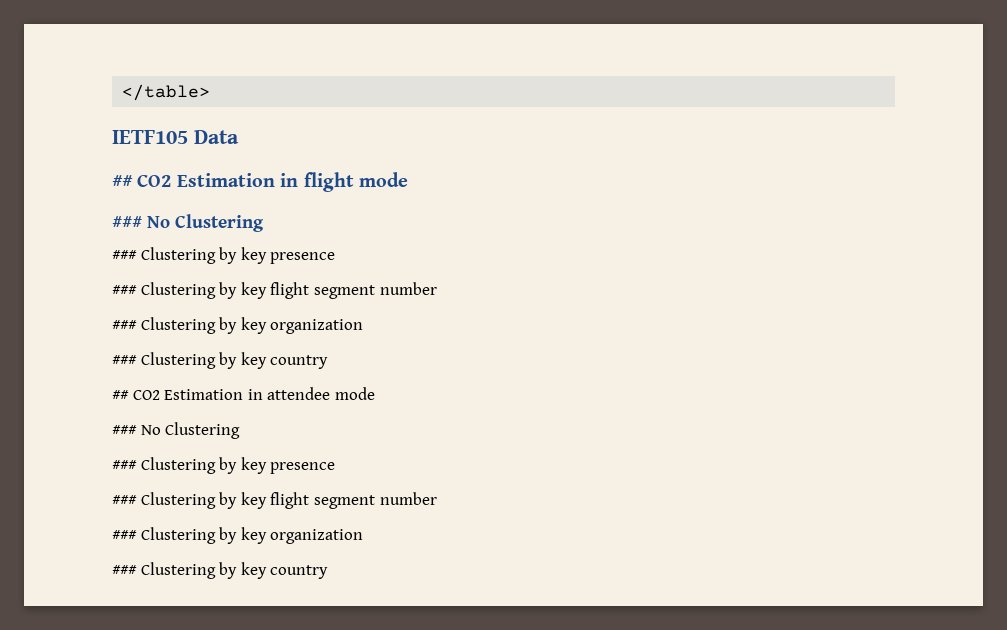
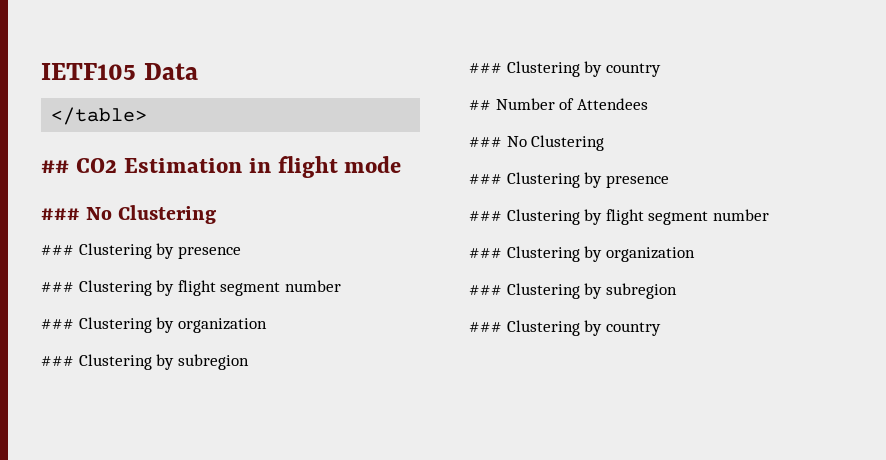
[122,84,211,101] </table> // -> (41, 71) none
(239, 137) none -> [51,107,148,125] // </table>
[240,247,336,264] [112,282,437,299] [112,317,364,334] [112,352,329,369] [112,387,375,400] [112,422,241,439] [112,457,336,474] [112,492,437,509] [112,527,364,544] [112,562,267,579] key presence // ### Clustering by key flight segment number // ### Clustering by key organization // ### Clustering by key country // ## CO2 Estimation in attendee mode // ### No Clustering // ### Clustering by key presence // ### Clustering by key flight segment number // ### Clustering by key organization // ### Clustering by key -> [177,246,241,259] [41,280,341,296] [41,317,267,333] [41,354,249,370] [469,61,661,77] [469,98,648,110] [469,135,605,151] [469,172,669,188] [469,209,769,225] [469,246,695,262] [469,283,677,299] [469,320,603,336] presence // ### Clustering by flight segment number // ### Clustering by organization // ### Clustering by subregion // ### Clustering by country // ## Number of Attendees // ### No Clustering // ### Clustering by presence // ### Clustering by flight segment number // ### Clustering by organization // ### Clustering by subregion // ### Clustering by

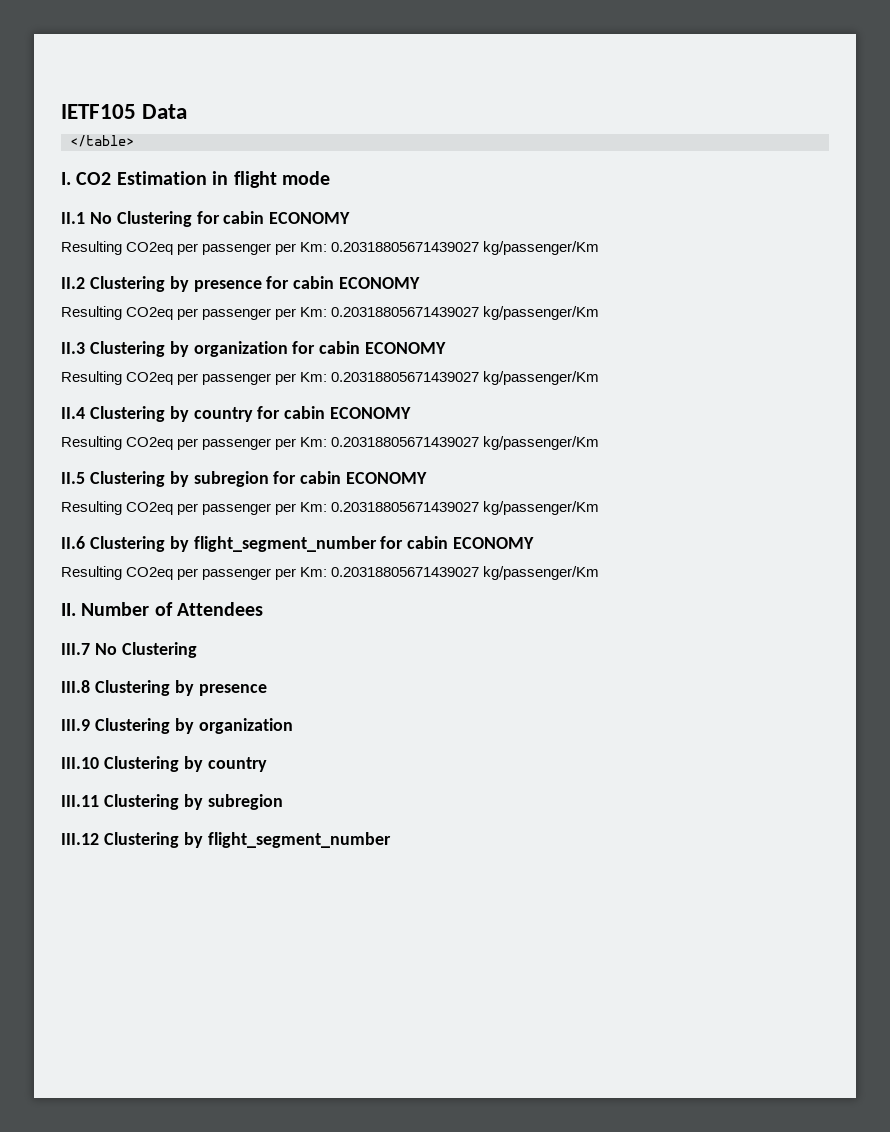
[41,160,69,173] ## -> [61,172,71,185] I.
[41,205,217,224] [41,243,241,259] [41,280,341,296] [41,317,267,333] [41,354,249,370] [469,61,661,77] [469,98,648,110] [469,135,605,151] [469,172,669,188] [469,209,769,225] [469,246,695,262] [469,283,677,299] [469,320,661,336] ### No Clustering // ### Clustering by presence // ### Clustering by flight segment number // ### Clustering by organization // ### Clustering by subregion // ### Clustering by country // ## Number of Attendees // ### No Clustering // ### Clustering by presence // ### Clustering by flight segment number // ### Clustering by organization // ### Clustering by subregion // ### Clustering by country -> [61,211,351,227] [61,241,600,255] [61,276,421,292] [61,306,600,320] [61,341,447,357] [61,371,600,385] [61,406,412,422] [61,436,600,450] [61,471,428,487] [61,501,600,515] [61,536,535,552] [61,566,600,580] [61,602,264,616] [61,642,197,658] [61,680,267,696] [61,718,293,734] [61,756,267,772] [61,794,283,810] [61,832,391,848] II.1 No Clustering for cabin ECONOMY // Resulting CO2eq per passenger per Km: 0.20318805671439027 kg/passenger/Km // II.2 Clustering by presence for cabin ECONOMY // Resulting CO2eq per passenger per Km: 0.20318805671439027 kg/passenger/Km // II.3 Clustering by organization for cabin ECONOMY // Resulting CO2eq per passenger per Km: 0.20318805671439027 kg/passenger/Km // II.4 Clustering by country for cabin ECONOMY // Resulting CO2eq per passenger per Km: 0.20318805671439027 kg/passenger/Km // II.5 Clustering by subregion for cabin ECONOMY // Resulting CO2eq per passenger per Km: 0.20318805671439027 kg/passenger/Km // II.6 Clustering by flight_segment_number for cabin ECONOMY // Resulting CO2eq per passenger per Km: 0.20318805671439027 kg/passenger/Km // II. Number of Attendees // III.7 No Clustering // III.8 Clustering by presence // III.9 Clustering by organization // III.10 Clustering by country // III.11 Clustering by subregion // III.12 Clustering by flight_segment_number

